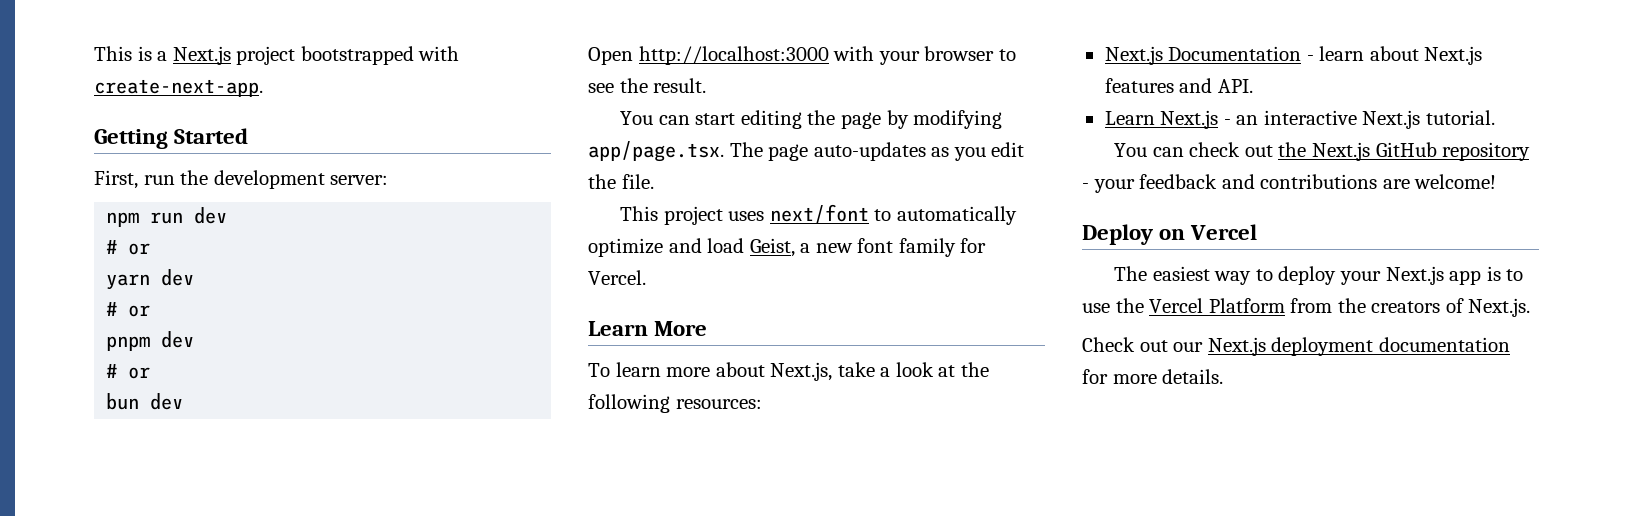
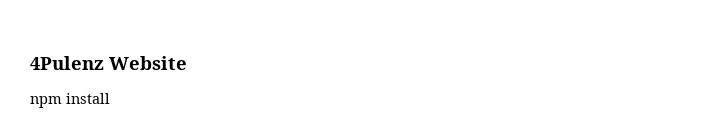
[94,46,460,65] [94,79,263,97] [94,128,249,149] [94,170,389,189] [106,207,228,227] [106,240,151,255] [106,269,195,290] [106,302,151,317] [106,331,195,351] [106,364,151,379] [106,393,184,410] [588,46,1016,65] [588,78,707,93] [620,110,1003,129] [588,141,1025,162] [588,174,654,189] [620,204,1017,225] [588,238,987,257] [588,270,646,285] [588,321,708,336] [588,362,989,381] [588,394,762,413] [1104,46,1483,65] [1104,78,1253,93] [1104,110,1495,129] [1114,142,1531,161] [1082,174,1497,193] [1082,224,1258,245] [1114,266,1524,285] [1082,298,1531,317] [1082,337,1510,356] [1082,369,1224,384] This is a Next.js project bootstrapped with create-next-app. // Getting Started // First, run the development server: // npm run dev // # or // yarn dev // # or // pnpm dev // # or // bun dev // Open http://localhost:3000 with your browser to see the result. // You can start editing the page by modifying app/page.tsx. The page auto-updates as you edit the file. // This project uses next/font to automatically optimize and load Geist, a new font family for Vercel. // Learn More // To learn more about Next.js, take a look at the following resources: // Next.js Documentation - learn about Next.js features and API. // Learn Next.js - an interactive Next.js tutorial. // You can check out the Next.js GitHub repository - your feedback and contributions are welcome! // Deploy on Vercel // The easiest way to deploy your Next.js app is to use the Vercel Platform from the creators of Next.js. // Check out our Next.js deployment documentation for more details. -> [30,56,187,70] [30,93,110,108] 4Pulenz Website // npm install

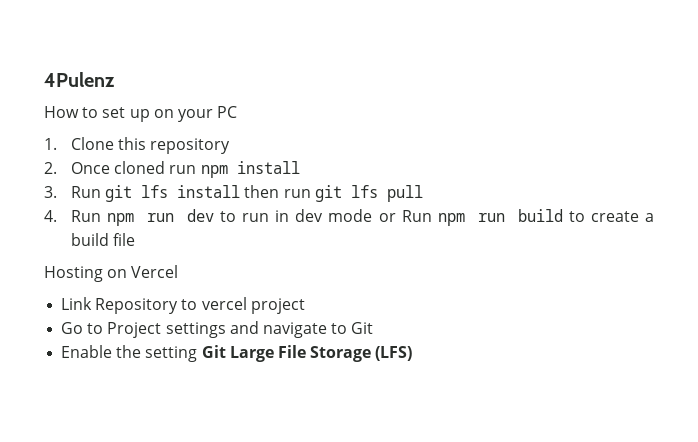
[109,56,187,70] [30,93,110,108] Website // npm install -> [44,106,238,122] [44,137,231,154] [44,161,300,178] [44,185,423,202] [44,209,655,226] [70,233,136,246] [44,265,179,282] [61,297,305,314] [61,321,374,338] [61,345,413,362] // How to set up on your PC // 1. Clone this repository // 2. Once cloned run npm install // 3. Run git lfs install then run git lfs pull // 4. Run npm run dev to run in dev mode or Run npm run build to create a build file // Hosting on Vercel // Link Repository to vercel project // Go to Project settings and navigate to Git // Enable the setting Git Large File Storage (LFS)

